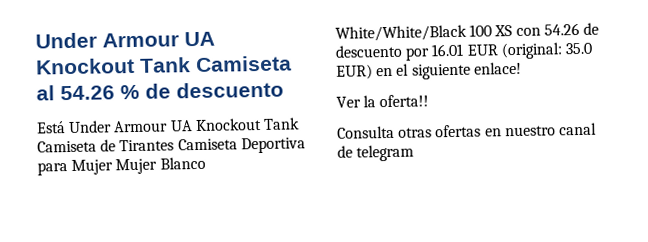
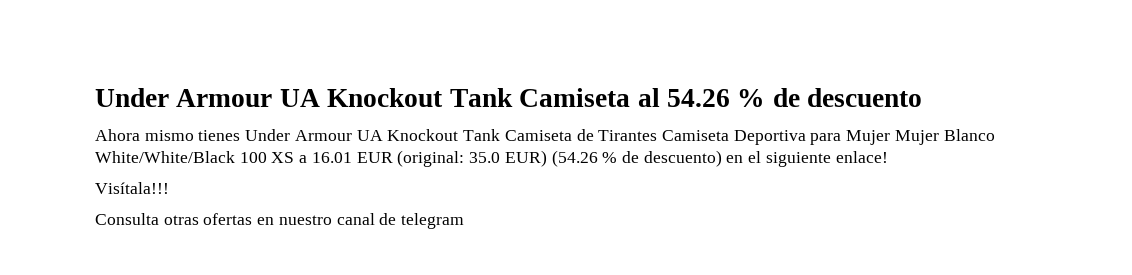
[36,121,66,134] Está -> [95,129,241,141] Ahora mismo tienes
[515,22,599,36] [335,44,431,61] con 54.26 de descuento por -> [299,155,308,163] a
(373, 72) none -> [551,150,722,167] (54.26 % de descuento)
[336,94,430,108] Ver la oferta!! -> [95,182,169,194] Visítala!!!

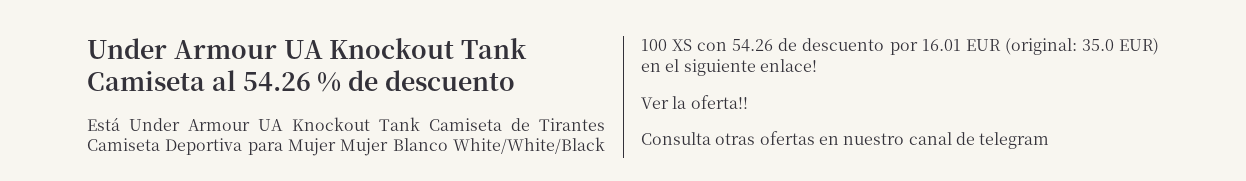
[95,129,241,141] Ahora mismo tienes -> [87,117,120,131] Está
[299,155,308,163] a -> [697,38,918,55] con 54.26 de descuento por
[551,150,722,167] (54.26 % de descuento) -> (1159, 46) none
[95,182,169,194] Visítala!!! -> [641,95,748,109] Ver la oferta!!

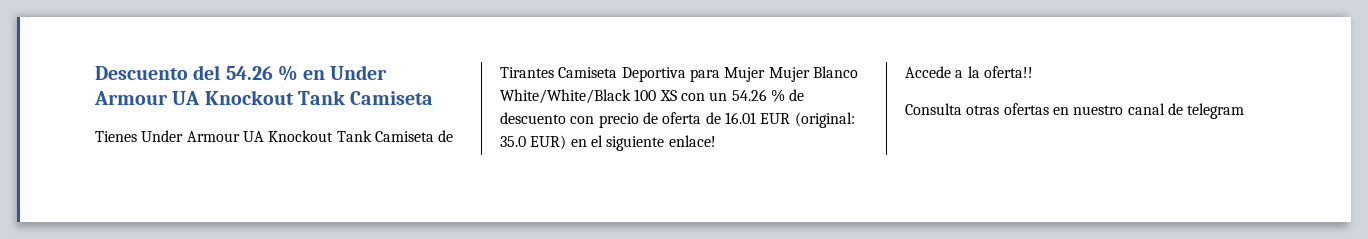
[87,38,527,59] [87,70,515,92] [87,117,120,131] Under Armour UA Knockout Tank Camiseta al 54.26 % de descuento // Está -> [95,65,388,81] [94,90,434,105] [95,131,137,142] Descuento del 54.26 % en Under Armour UA Knockout Tank Camiseta // Tienes
[732,38,918,55] 54.26 de descuento por -> [709,89,805,102] [500,112,721,128] un 54.26 % de descuento con precio de oferta de
[641,97,669,109] Ver -> [905,66,964,78] Accede a

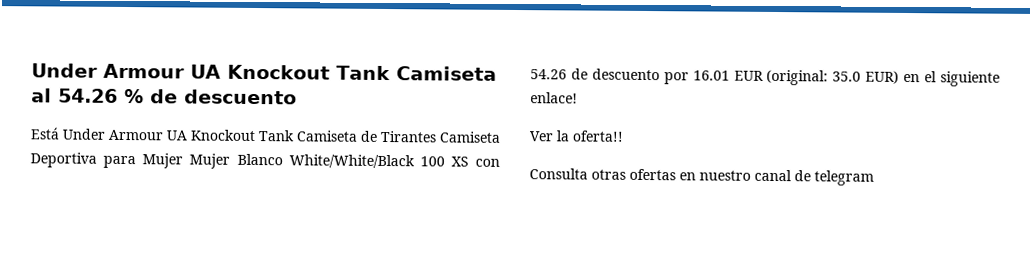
[95,65,388,81] [94,90,434,105] [95,131,137,142] Descuento del 54.26 % en Under Armour UA Knockout Tank Camiseta // Tienes -> [31,63,497,81] [31,88,297,105] [30,127,60,140] Under Armour UA Knockout Tank Camiseta al 54.26 % de descuento // Está
[709,89,805,102] [500,112,721,128] un 54.26 % de descuento con precio de oferta de -> [530,68,689,85] 54.26 de descuento por
[905,66,964,78] Accede a -> [529,131,553,142] Ver

